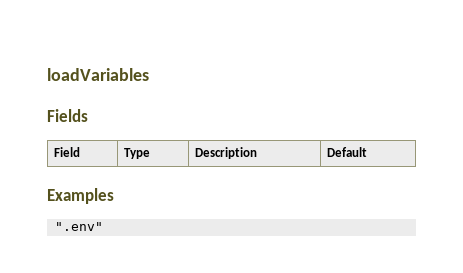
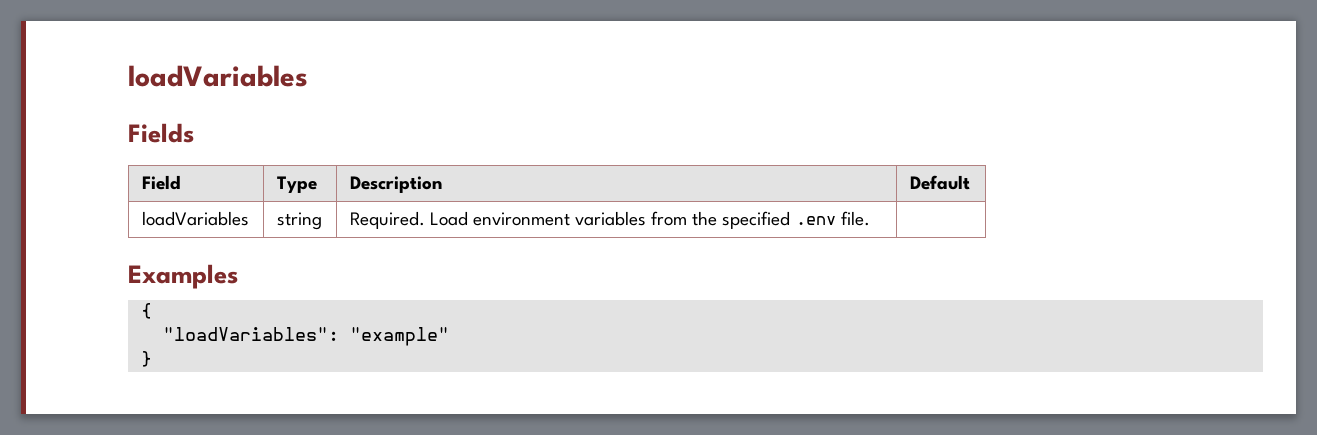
[47,188,114,204] [55,222,104,231] // Examples // ".env" -> [141,211,249,226] [276,212,322,230] [349,211,870,229] [128,264,238,289] [140,303,152,319] [162,327,449,346] [140,351,152,367] // loadVariables | string | Required. Load environment variables from the specified .env file. | // Examples // { // "loadVariables": "example" // }

